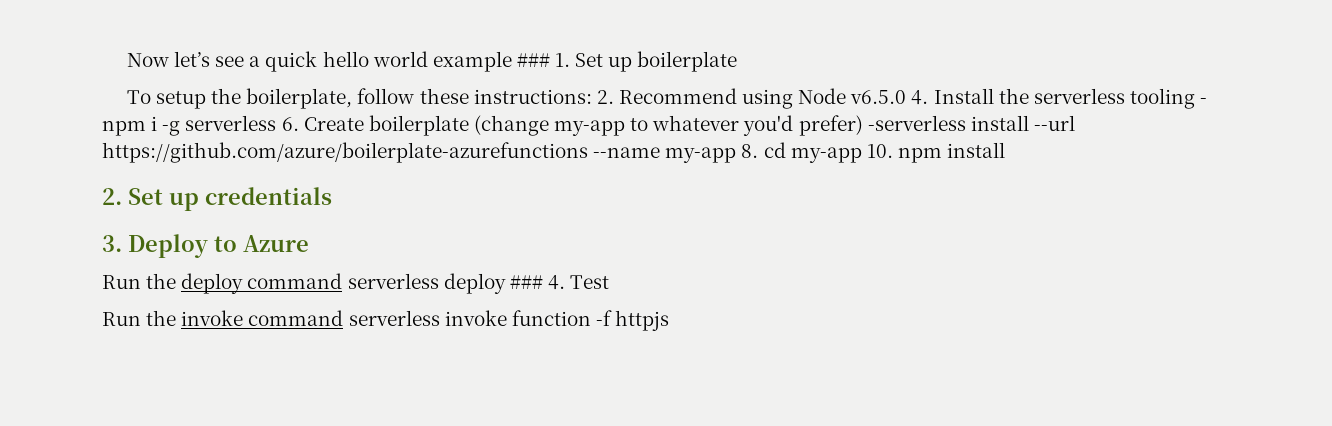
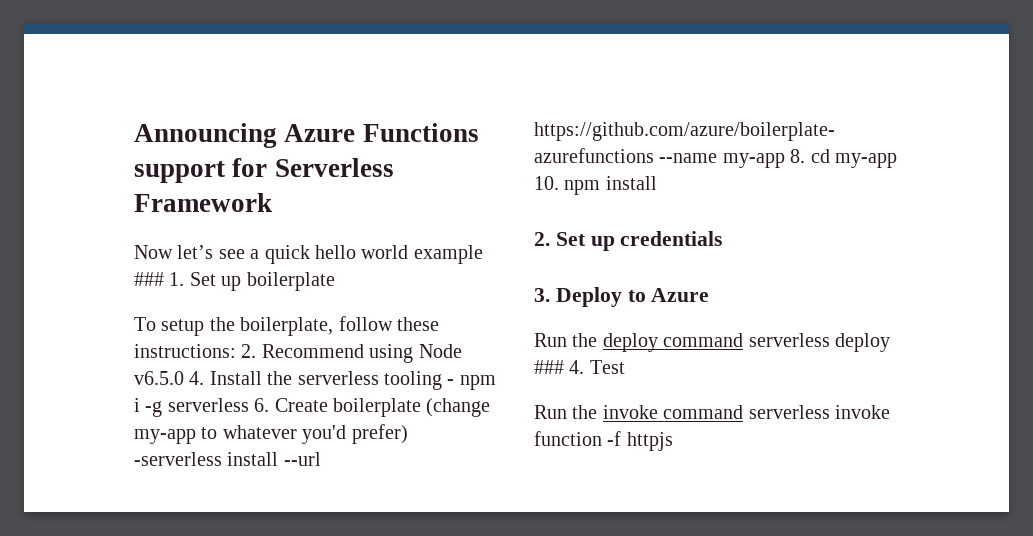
(126, 60) none -> [134,123,479,148] [134,158,394,183] [134,193,272,212] Announcing Azure Functions support for Serverless Framework //

